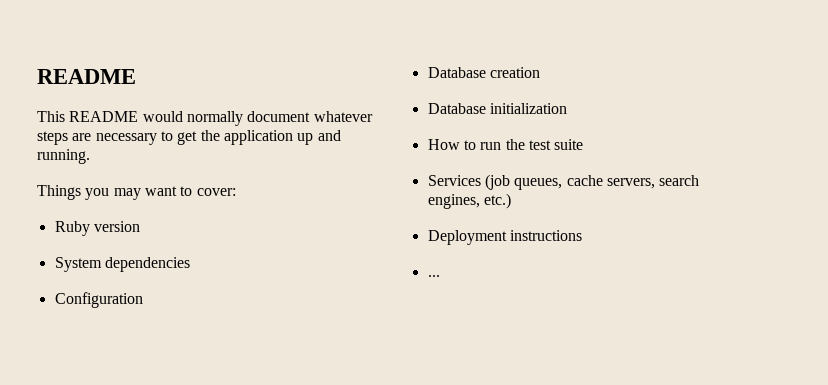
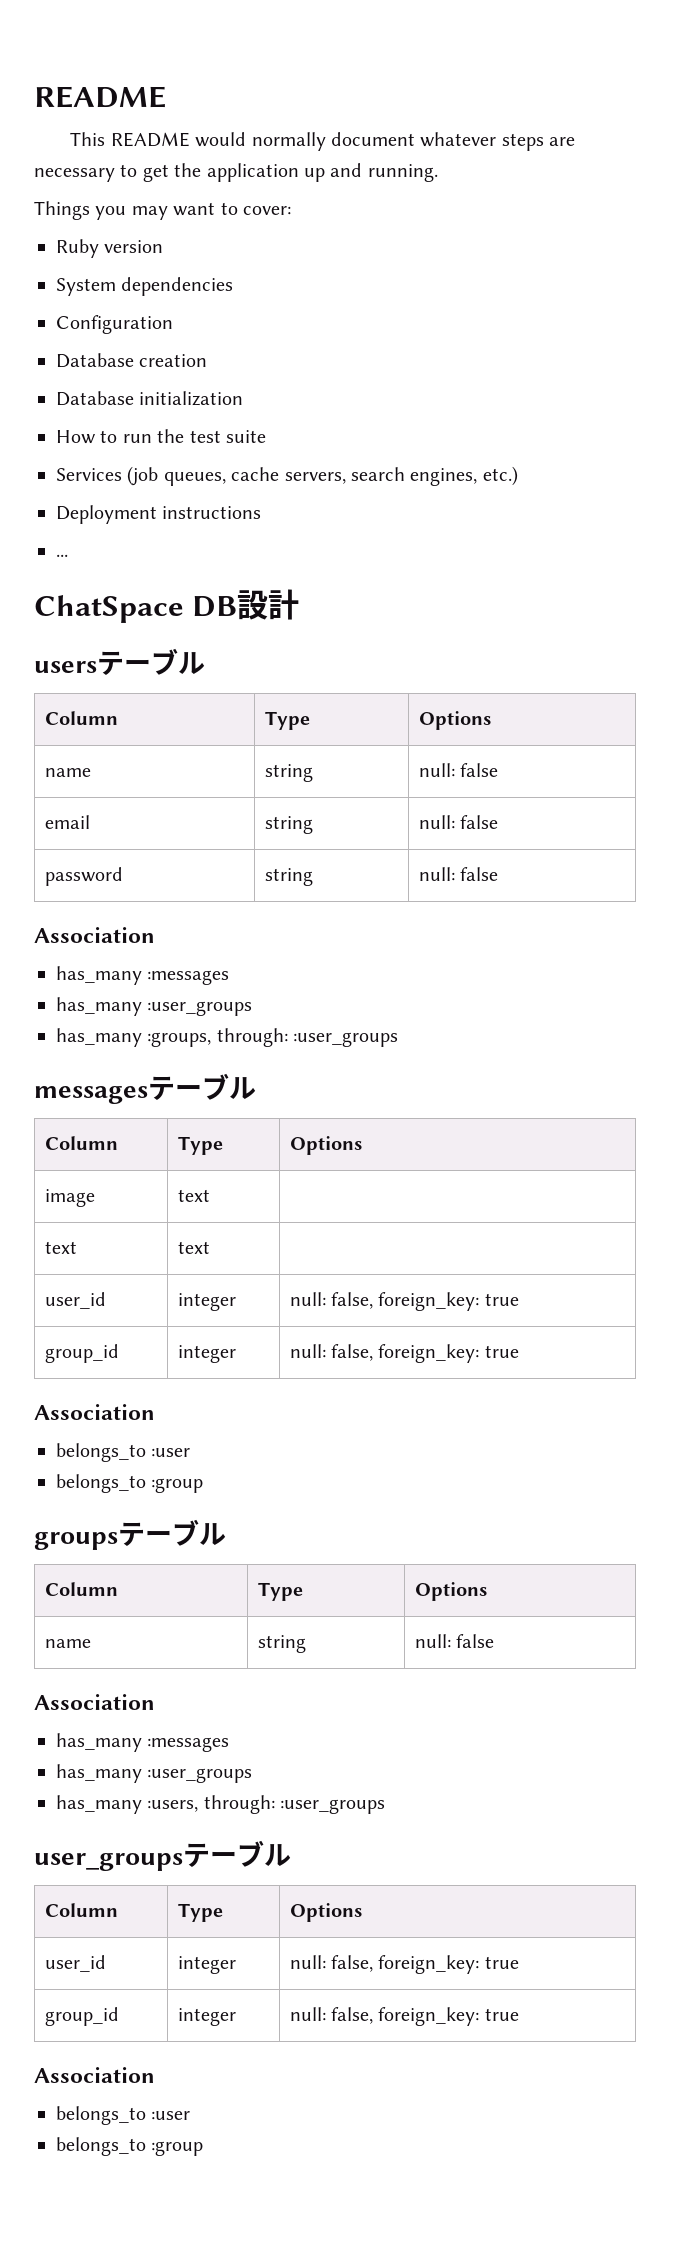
(440, 276) none -> [34,589,300,623] [34,648,205,675] [44,711,118,725] [264,711,310,730] [418,711,491,730] [44,768,91,777] [264,764,313,782] [418,763,499,777] [44,815,90,829] [264,816,313,834] [418,815,499,829] [44,867,123,886] [264,868,313,886] [418,867,499,881] [34,927,155,943] [56,966,230,985] [56,997,253,1016] [56,1028,399,1047] [34,1073,256,1104] [44,1136,118,1150] [177,1136,223,1155] [289,1136,362,1155] [44,1189,95,1207] [177,1189,210,1202] [44,1241,77,1254] [177,1241,210,1254] [44,1292,106,1309] [177,1293,236,1311] [289,1292,519,1311] [44,1344,119,1363] [177,1345,236,1363] [289,1344,519,1363] [34,1404,155,1420] [56,1443,191,1462] [56,1474,204,1493] [34,1519,226,1550] [44,1582,118,1596] [257,1582,303,1601] [414,1582,487,1601] [44,1639,91,1648] [257,1635,306,1653] [414,1634,495,1648] [34,1694,155,1710] [56,1733,230,1752] [56,1764,253,1783] [56,1795,386,1814] [34,1840,291,1871] [44,1903,118,1917] [177,1903,223,1922] [289,1903,362,1922] [44,1955,106,1972] [177,1956,236,1974] [289,1955,519,1974] [44,2007,119,2026] [177,2008,236,2026] [289,2007,519,2026] [34,2067,155,2083] [56,2106,191,2125] [56,2137,204,2156] // ChatSpace DB設計 // usersテーブル // Column | Type | Options // name | string | null: false // email | string | null: false // password | string | null: false // Association // has_many :messages // has_many :user_groups // has_many :groups, through: :user_groups // messagesテーブル // Column | Type | Options // image | text | // text | text | // user_id | integer | null: false, foreign_key: true // group_id | integer | null: false, foreign_key: true // Association // belongs_to :user // belongs_to :group // groupsテーブル // Column | Type | Options // name | string | null: false // Association // has_many :messages // has_many :user_groups // has_many :users, through: :user_groups // user_groupsテーブル // Column | Type | Options // user_id | integer | null: false, foreign_key: true // group_id | integer | null: false, foreign_key: true // Association // belongs_to :user // belongs_to :group

